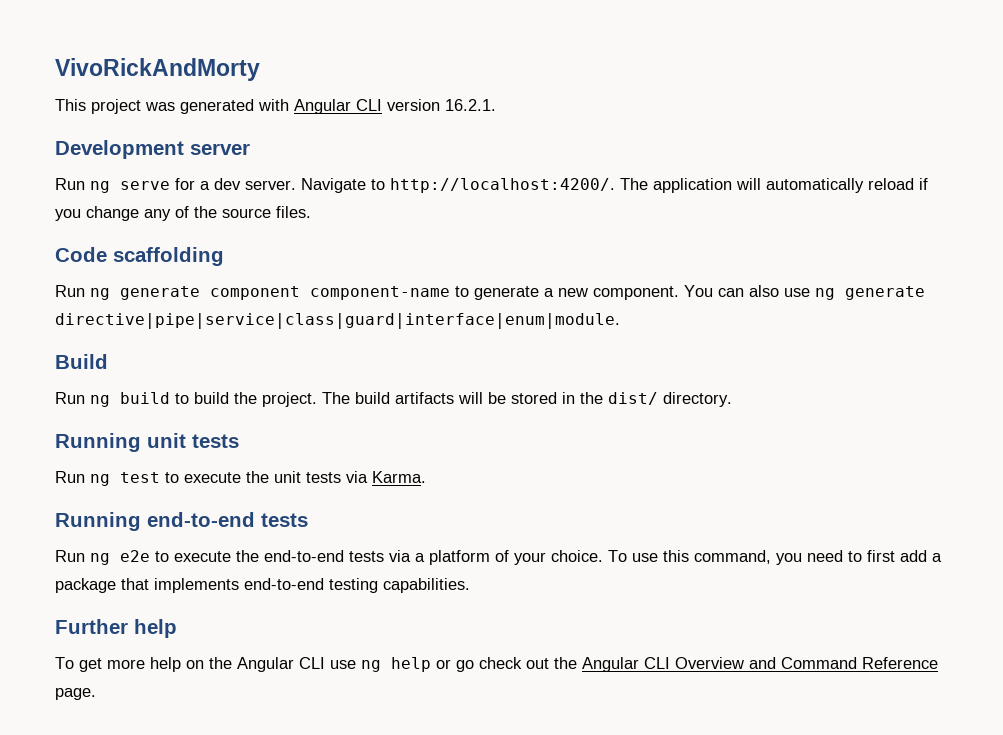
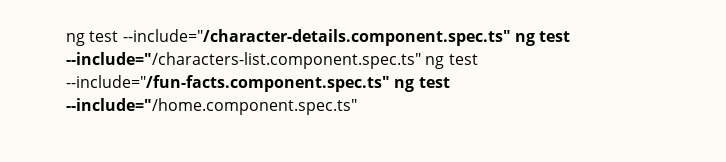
[55,58,260,81] [55,99,496,114] [55,140,250,159] [55,178,928,193] [55,206,311,221] [55,247,224,266] [55,285,925,300] [55,313,620,329] [55,354,108,369] [55,392,732,407] [55,433,239,452] [55,471,426,486] [55,512,308,531] [55,550,942,565] [55,578,470,593] [55,619,177,638] [55,657,938,672] [55,688,96,700] VivoRickAndMorty // This project was generated with Angular CLI version 16.2.1. // Development server // Run ng serve for a dev server. Navigate to http://localhost:4200/. The application will automatically reload if you change any of the source files. // Code scaffolding // Run ng generate component component-name to generate a new component. You can also use ng generate directive|pipe|service|class|guard|interface|enum|module. // Build // Run ng build to build the project. The build artifacts will be stored in the dist/ directory. // Running unit tests // Run ng test to execute the unit tests via Karma. // Running end-to-end tests // Run ng e2e to execute the end-to-end tests via a platform of your choice. To use this command, you need to first add a package that implements end-to-end testing capabilities. // Further help // To get more help on the Angular CLI use ng help or go check out the Angular CLI Overview and Command Reference page. -> [66,29,571,46] [66,52,478,69] [66,75,450,92] [66,98,357,115] ng test --include="/character-details.component.spec.ts" ng test --include="/characters-list.component.spec.ts" ng test --include="/fun-facts.component.spec.ts" ng test --include="/home.component.spec.ts"

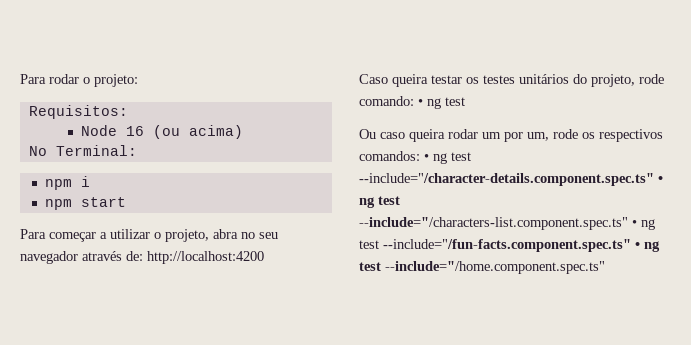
(66, 39) none -> [20,74,138,87] [28,105,128,119] [80,125,243,139] [28,145,137,156] [44,176,90,190] [44,197,126,210] [20,229,278,242] [20,251,264,264] [359,74,664,87] [359,96,465,109] [359,129,663,142] [359,151,429,161] Para rodar o projeto: // Requisitos: // Node 16 (ou acima) // No Terminal: // npm i // npm start // Para começar a utilizar o projeto, abra no seu navegador através de: http://localhost:4200 // Caso queira testar os testes unitários do projeto, rode comando: • ng test // Ou caso queira rodar um por um, rode os respectivos comandos: •
(511, 37) none -> [658,176,663,183] •
(421, 60) none -> [632,220,637,227] •
(390, 83) none -> [635,242,640,249] •

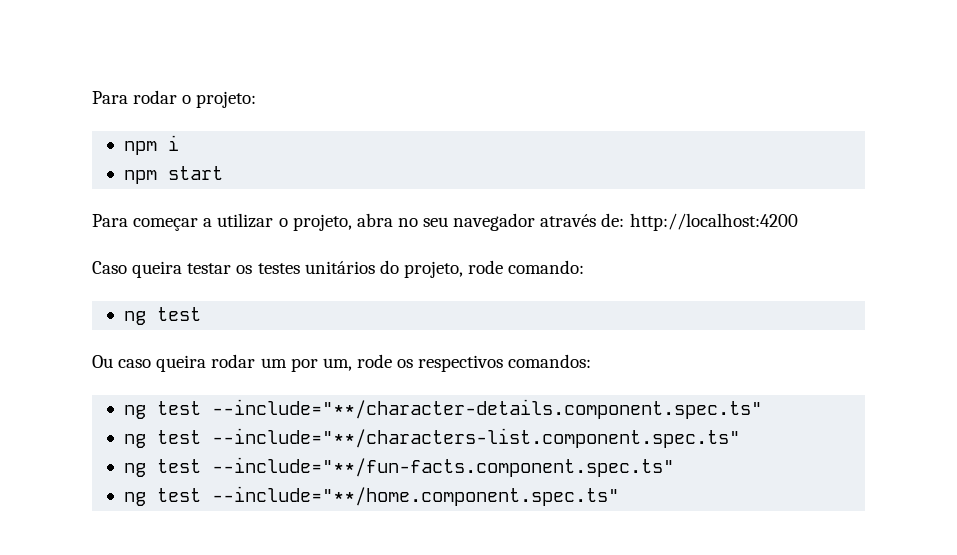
[28,105,128,119] [80,125,243,139] [28,145,137,156] // Requisitos: // Node 16 (ou acima) // No Terminal: -> (257, 99) none
[418,99,423,106] • -> (585, 267) //
[424,152,471,164] [359,173,663,186] [359,196,400,208] [359,217,655,230] [359,239,660,252] [359,261,605,274] • ng test --include="/character-details.component.spec.ts" • ng test --include="/characters-list.component.spec.ts" • ng test --include="/fun-facts.component.spec.ts" • ng test --include="/home.component.spec.ts" -> [124,399,763,419] [124,428,741,448] [124,457,675,477] [124,486,620,506] // ng test --include="**/character-details.component.spec.ts" // ng test --include="**/characters-list.component.spec.ts" // ng test --include="**/fun-facts.component.spec.ts" // ng test --include="**/home.component.spec.ts"

